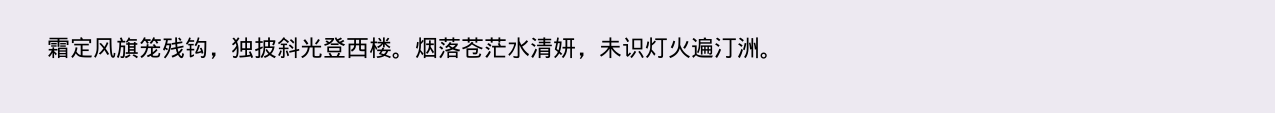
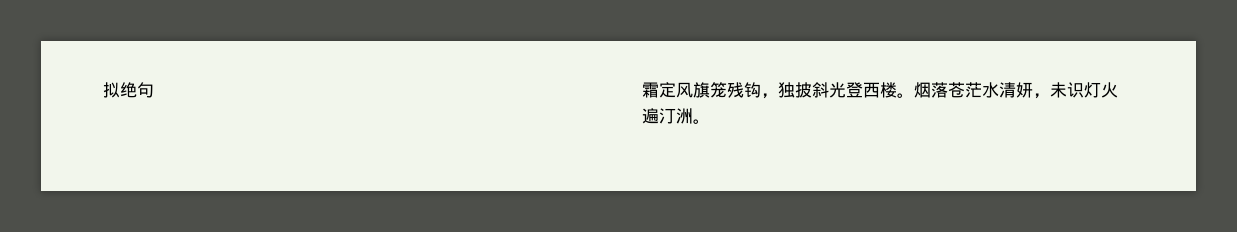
(47, 48) none -> [103,82,154,98] 拟绝句 //

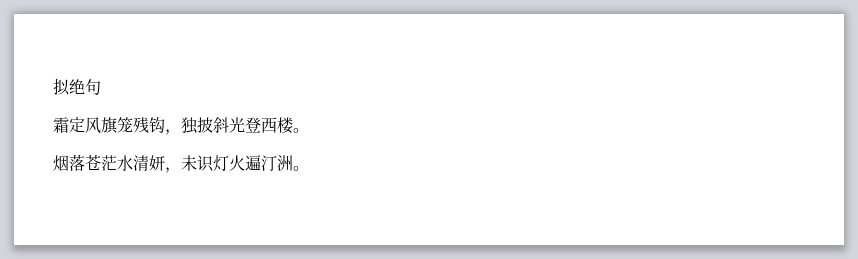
(914, 95) none -> (309, 130) //

